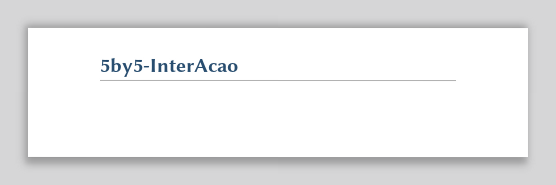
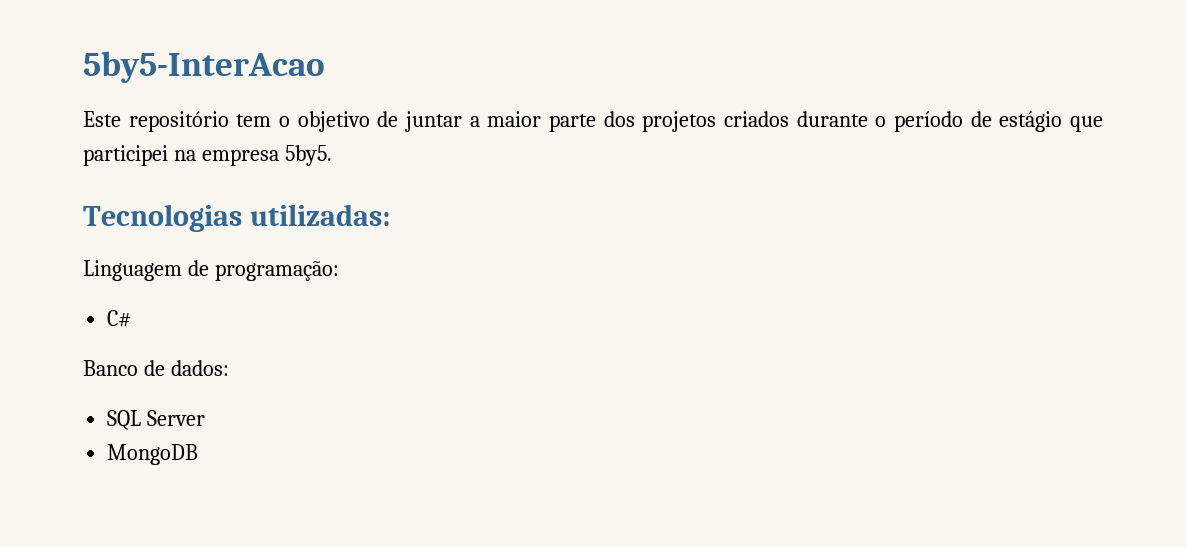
(239, 67) none -> [83,111,1103,132] [83,145,332,166] [83,204,390,232] [83,260,339,281] [107,310,133,327] [83,360,229,376] [107,410,206,430] [107,444,199,465] // Este repositório tem o objetivo de juntar a maior parte dos projetos criados durante o período de estágio que participei na empresa 5by5. // Tecnologias utilizadas: // Linguagem de programação: // C# // Banco de dados: // SQL Server // MongoDB

